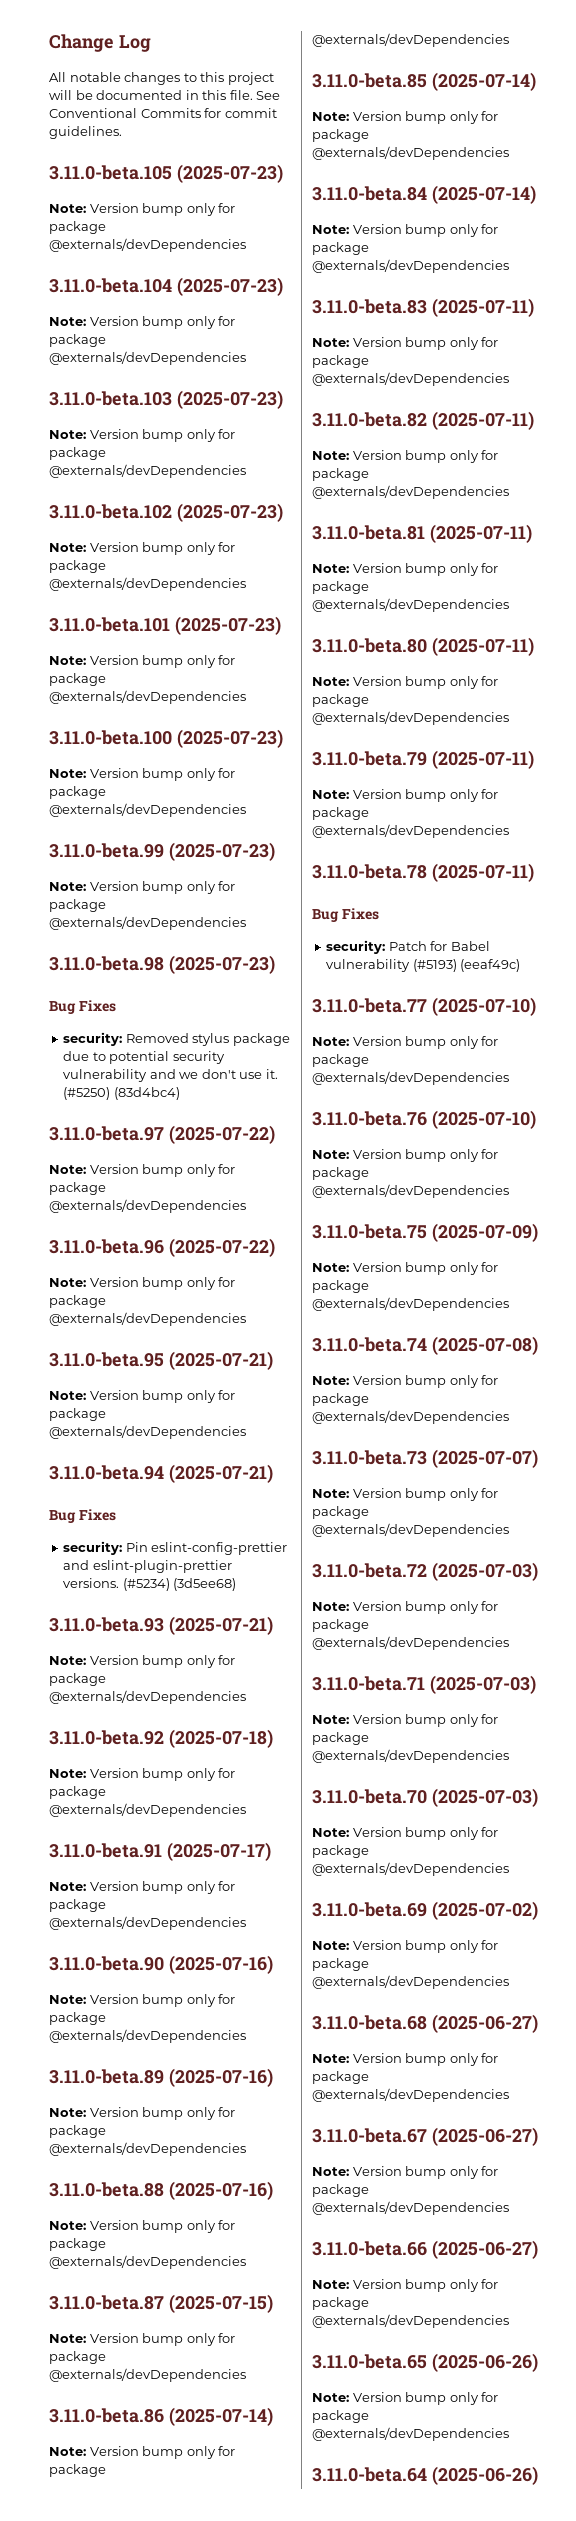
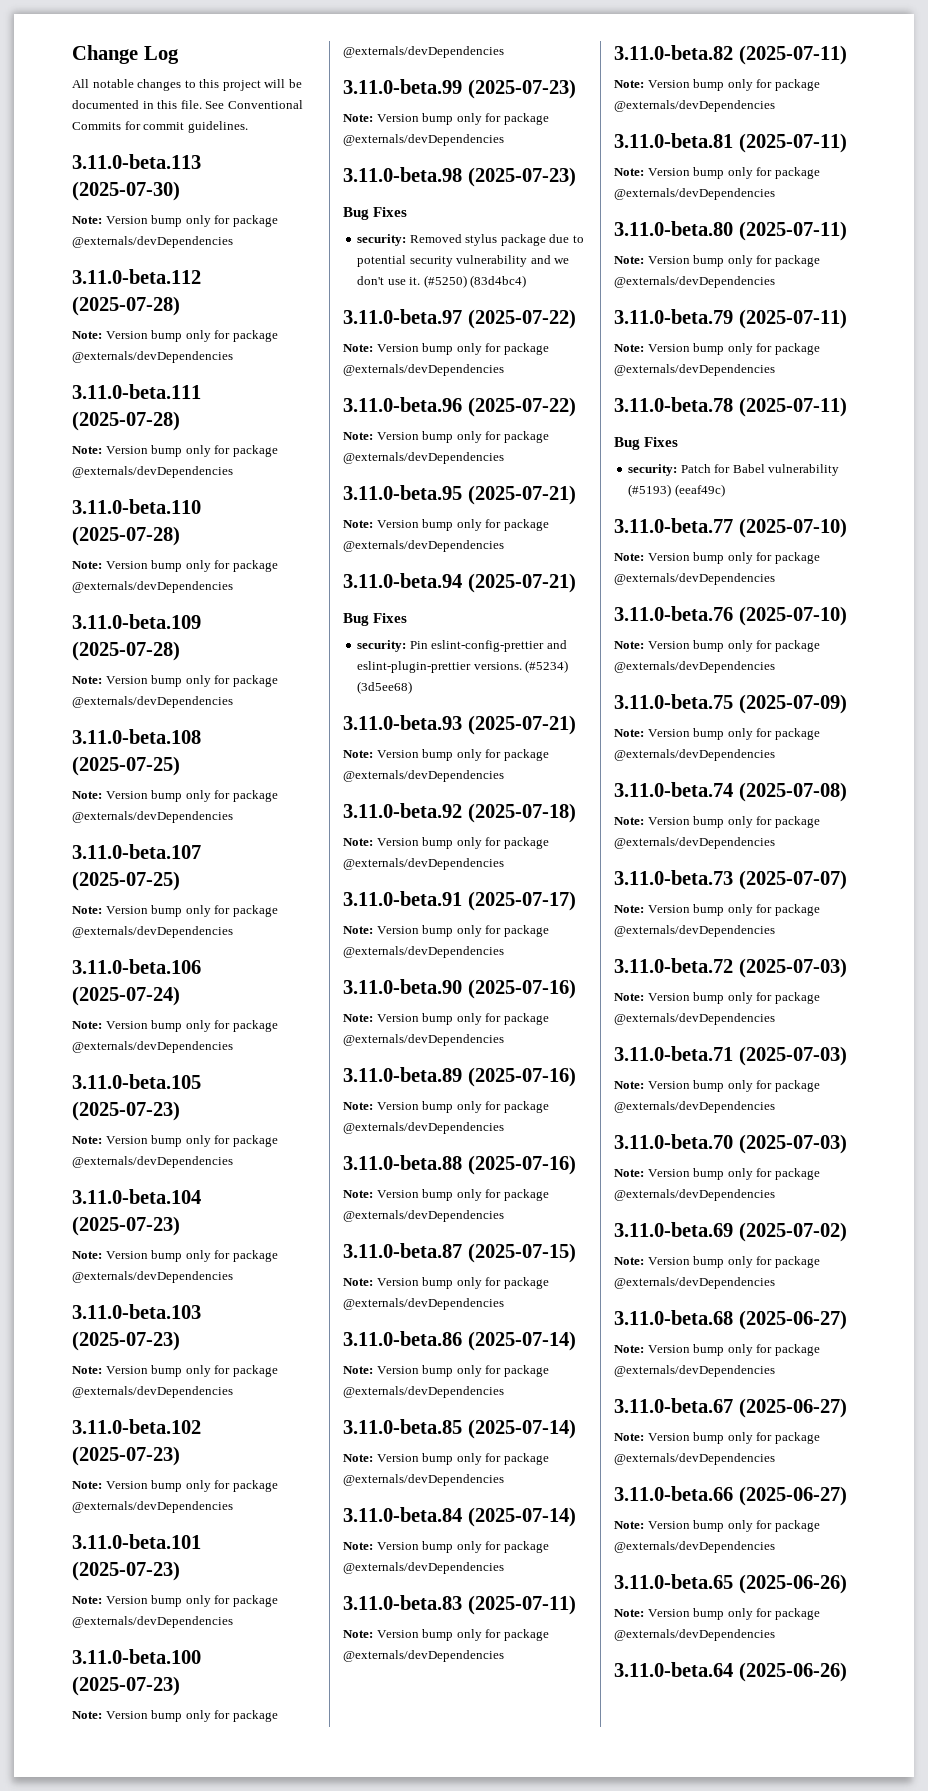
(122, 132) none -> [72,154,201,169] [72,181,180,201] [72,215,278,227] [72,236,233,248] [72,269,201,284] [72,296,180,316] [72,330,278,342] [72,351,233,363] [72,384,201,399] [72,411,180,431] [72,445,278,457] [72,466,233,478] [72,499,201,514] [72,526,180,546] [72,560,278,572] [72,581,233,593] [72,614,201,629] [72,641,180,661] [72,675,278,687] [72,696,233,708] [72,729,201,744] [72,756,180,776] [72,790,278,802] [72,811,233,823] [72,844,201,859] [72,871,180,891] [72,905,278,917] [72,926,233,938] [72,959,201,974] [72,986,180,1006] [72,1020,278,1032] [72,1041,233,1053] // 3.11.0-beta.113 (2025-07-30) // Note: Version bump only for package @externals/devDependencies // 3.11.0-beta.112 (2025-07-28) // Note: Version bump only for package @externals/devDependencies // 3.11.0-beta.111 (2025-07-28) // Note: Version bump only for package @externals/devDependencies // 3.11.0-beta.110 (2025-07-28) // Note: Version bump only for package @externals/devDependencies // 3.11.0-beta.109 (2025-07-28) // Note: Version bump only for package @externals/devDependencies // 3.11.0-beta.108 (2025-07-25) // Note: Version bump only for package @externals/devDependencies // 3.11.0-beta.107 (2025-07-25) // Note: Version bump only for package @externals/devDependencies // 3.11.0-beta.106 (2025-07-24) // Note: Version bump only for package @externals/devDependencies

